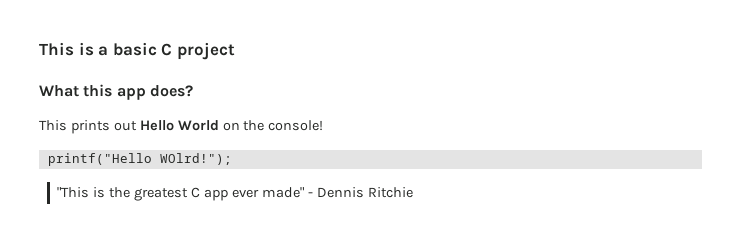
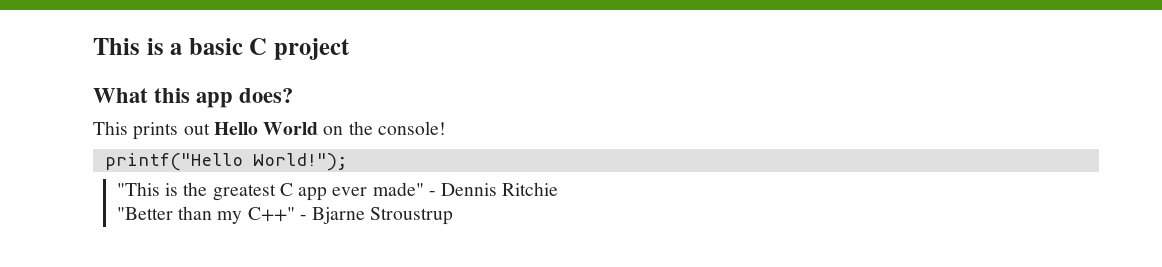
[159,153,232,165] WOlrd!"); -> [252,153,347,171] World!");
(413, 192) none -> [116,206,454,225] // "Better than my C++" - Bjarne Stroustrup

